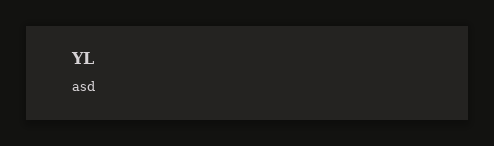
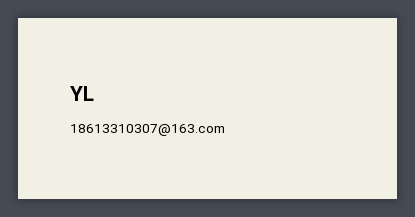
[72,81,95,91] asd -> [70,124,225,136] 18613310307@163.com

